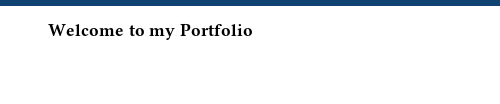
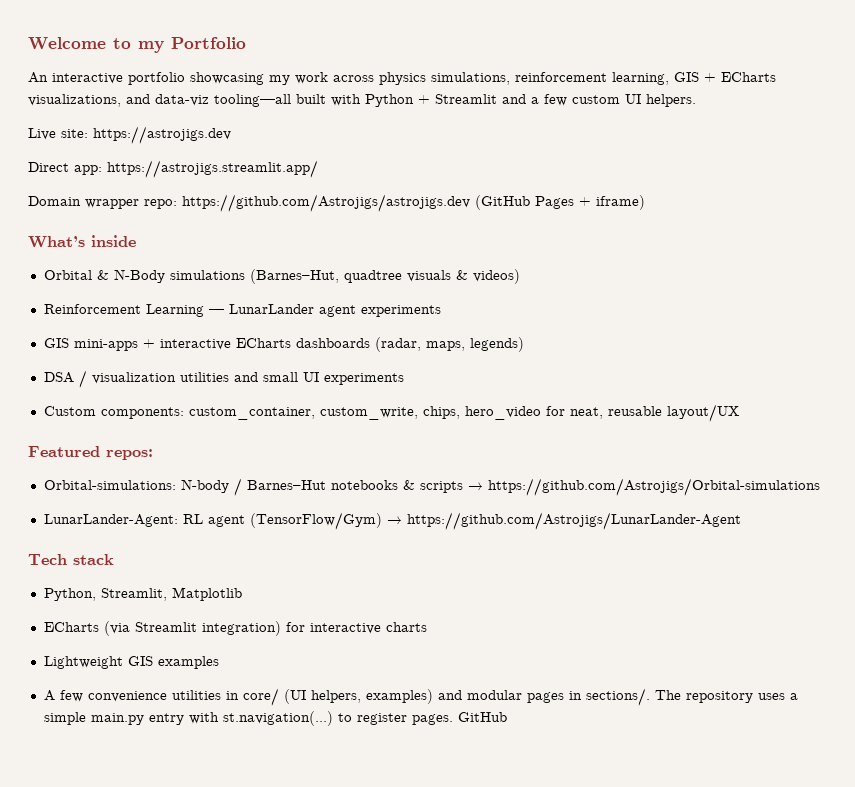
(254, 29) none -> [28,72,776,85] [28,94,696,107] [28,126,231,144] [28,160,318,178] [28,194,645,212] [28,235,136,248] [43,269,520,284] [43,304,441,317] [43,337,524,352] [43,370,404,388] [43,404,739,422] [28,446,153,460] [43,478,820,496] [43,512,741,530] [28,554,114,565] [43,587,242,601] [43,621,427,636] [43,656,219,669] [43,688,798,706] [43,711,507,726] // An interactive portfolio showcasing my work across physics simulations, reinforcement learning, GIS + ECharts visualizations, and data-viz tooling—all built with Python + Streamlit and a few custom UI helpers. // Live site: https://astrojigs.dev // Direct app: https://astrojigs.streamlit.app/ // Domain wrapper repo: https://github.com/Astrojigs/astrojigs.dev (GitHub Pages + iframe) // What’s inside // Orbital & N-Body simulations (Barnes–Hut, quadtree visuals & videos) // Reinforcement Learning — LunarLander agent experiments // GIS mini-apps + interactive ECharts dashboards (radar, maps, legends) // DSA / visualization utilities and small UI experiments // Custom components: custom_container, custom_write, chips, hero_video for neat, reusable layout/UX // Featured repos: // Orbital-simulations: N-body / Barnes–Hut notebooks & scripts → https://github.com/Astrojigs/Orbital-simulations // LunarLander-Agent: RL agent (TensorFlow/Gym) → https://github.com/Astrojigs/LunarLander-Agent // Tech stack // Python, Streamlit, Matplotlib // ECharts (via Streamlit integration) for interactive charts // Lightweight GIS examples // A few convenience utilities in core/ (UI helpers, examples) and modular pages in sections/. The repository uses a simple main.py entry with st.navigation(...) to register pages. GitHub

